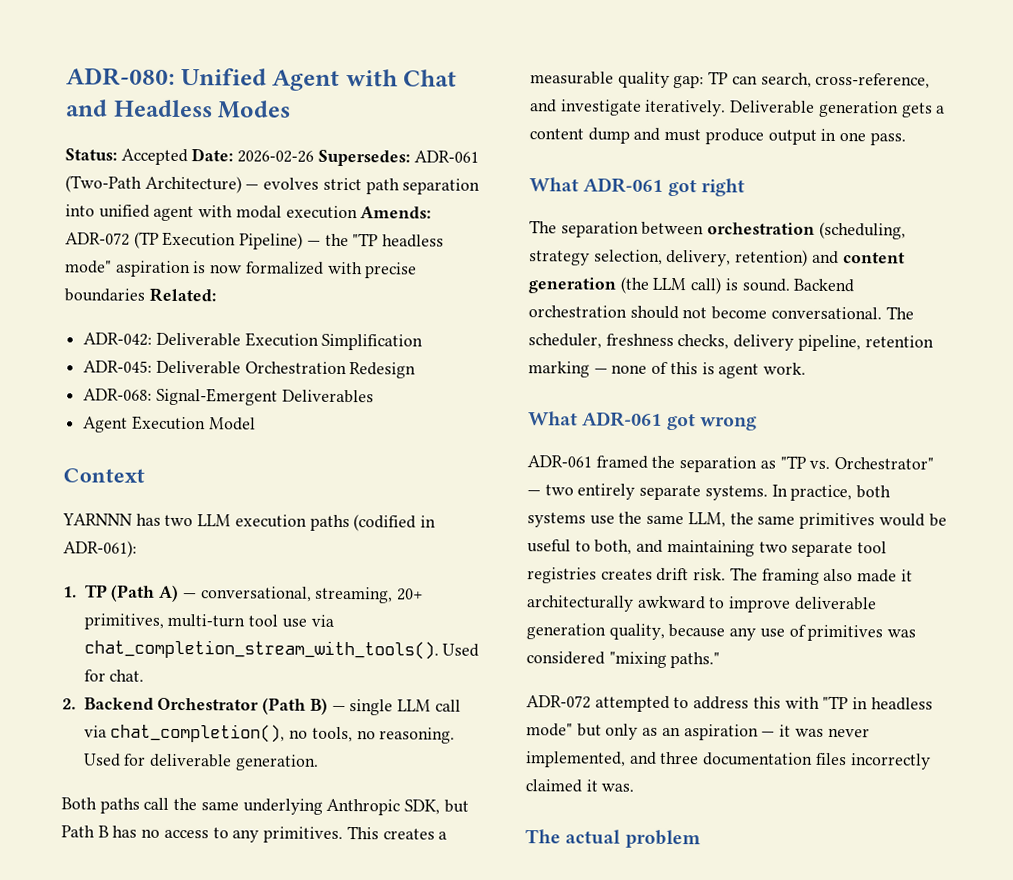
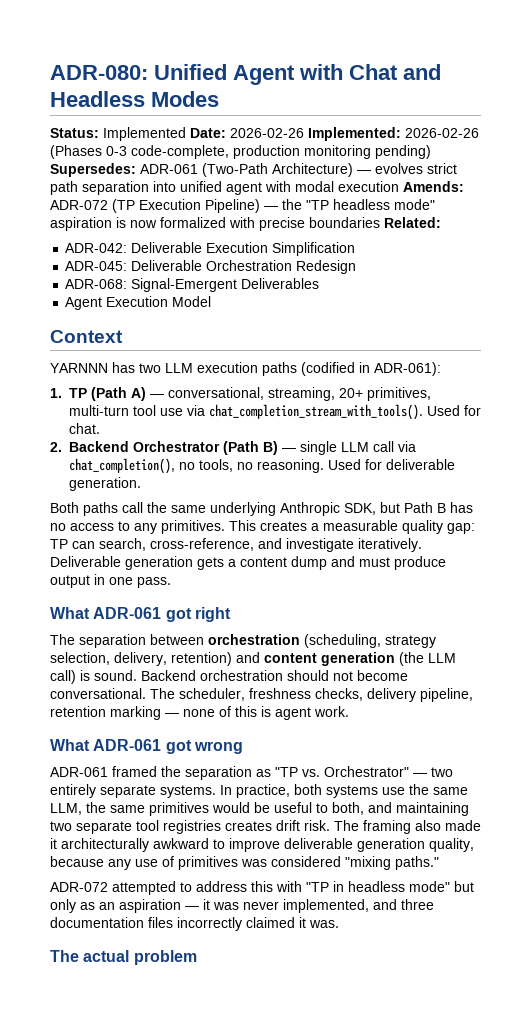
[120,148,188,166] Accepted -> [103,127,186,141] Implemented
(315, 156) none -> [308,127,479,141] [50,145,431,159] Implemented: 2026-02-26 (Phases 0-3 code-complete, production monitoring pending)

